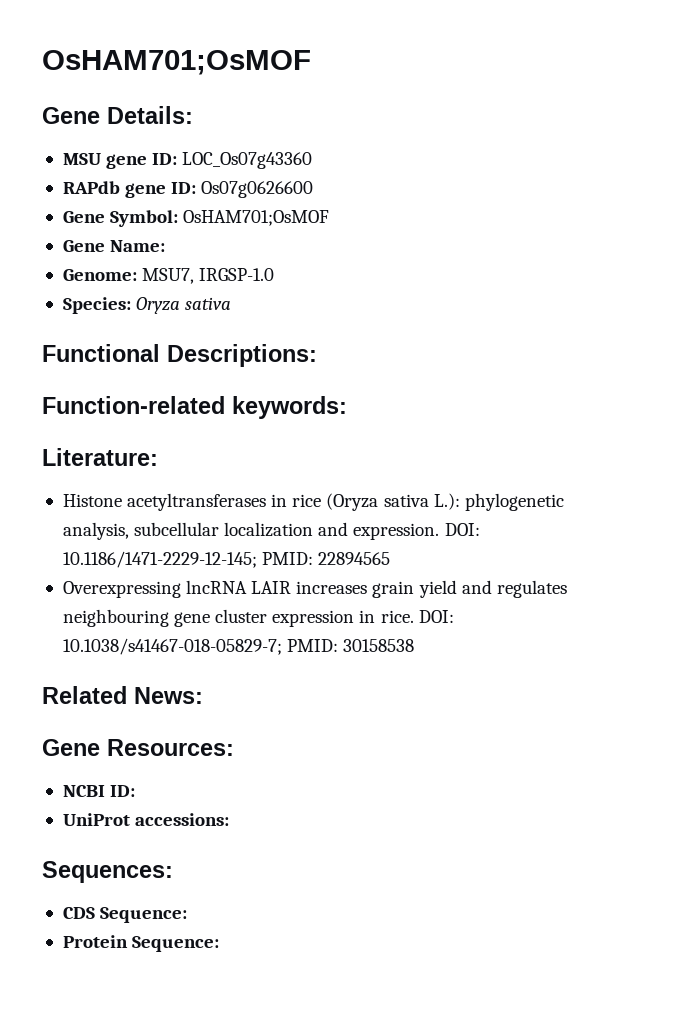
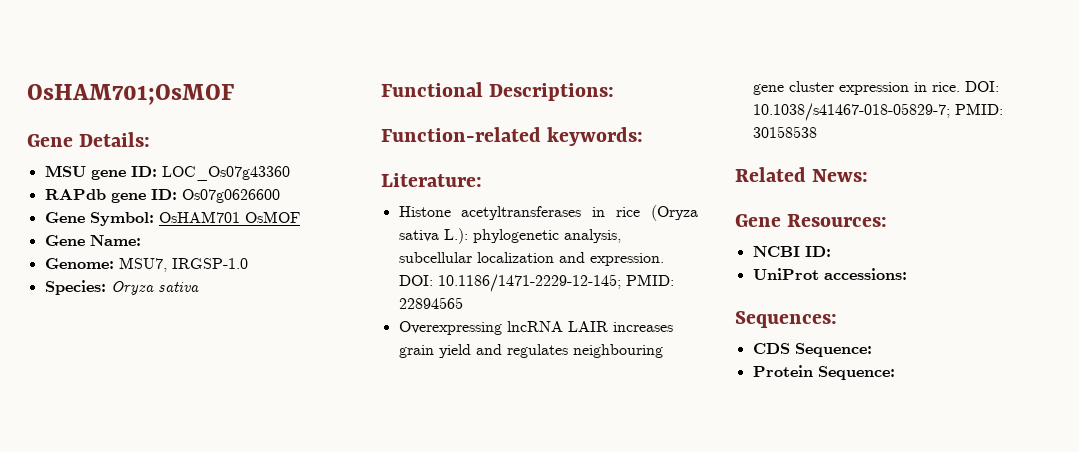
[183,210,330,226] OsHAM701;OsMOF -> [158,211,300,223] OsHAM701 OsMOF

